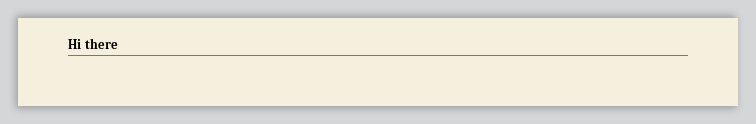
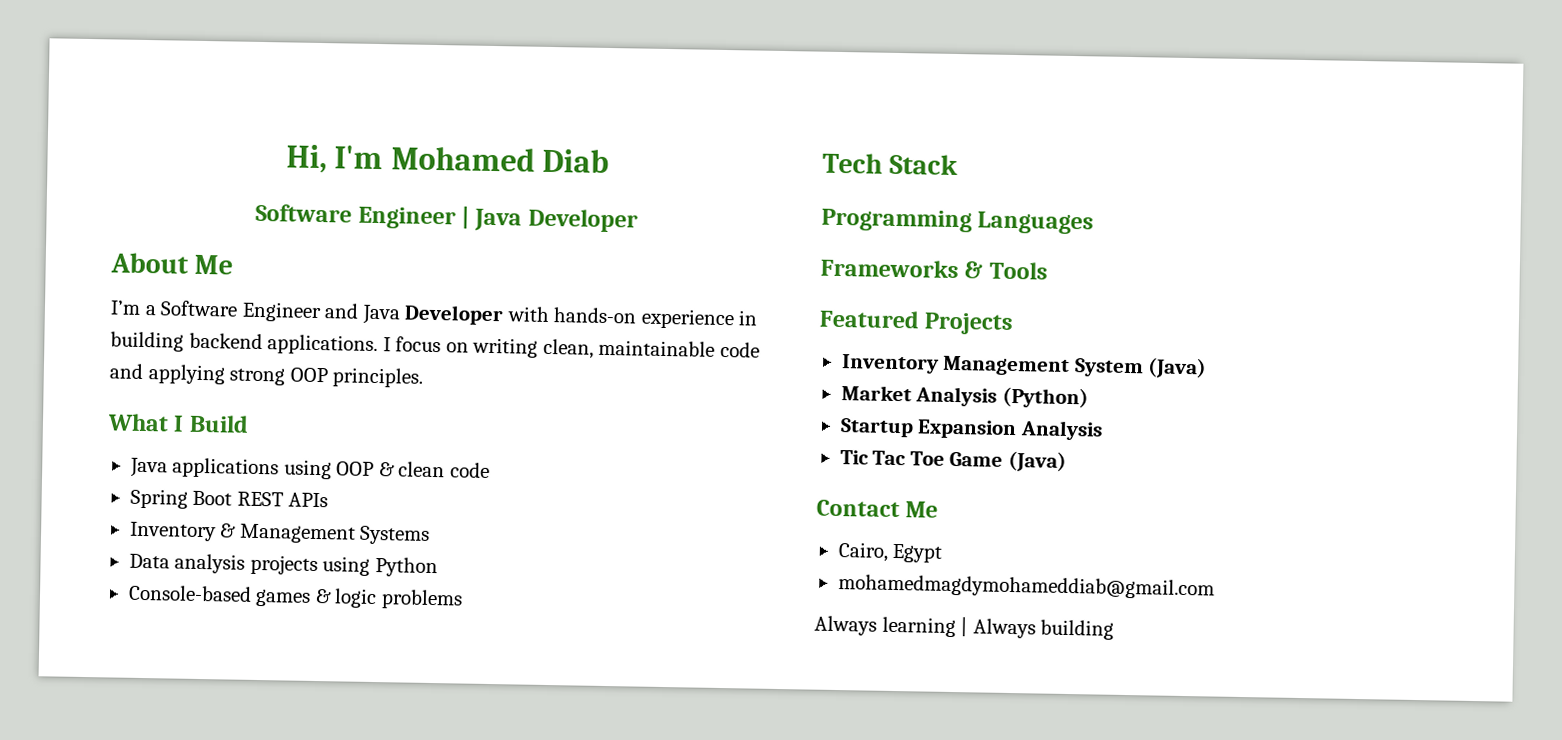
[68,38,118,49] Hi there -> [285,144,610,174] [255,203,638,233] [110,252,234,275] [110,300,759,330] [110,331,760,359] [109,363,424,388] [107,413,249,433] [129,457,490,480] [129,488,329,509] [128,521,431,545] [128,553,438,578] [127,584,463,610] [822,152,959,176] [821,208,1095,235] [820,258,1048,280] [819,309,1015,336] [840,354,1208,379] [840,385,1089,409] [839,418,1103,441] [839,450,1067,472] [816,499,939,518] [837,542,944,563] [837,574,1215,600] [814,615,1115,640] Hi, I'm Mohamed Diab // Software Engineer | Java Developer // About Me // I’m a Software Engineer and Java Developer with hands-on experience in building backend applications. I focus on writing clean, maintainable code and applying strong OOP principles. // What I Build // Java applications using OOP & clean code // Spring Boot REST APIs // Inventory & Management Systems // Data analysis projects using Python // Console-based games & logic problems // Tech Stack // Programming Languages // Frameworks & Tools // Featured Projects // Inventory Management System (Java) // Market Analysis (Python) // Startup Expansion Analysis // Tic Tac Toe Game (Java) // Contact Me // Cairo, Egypt // mohamedmagdymohameddiab@gmail.com // Always learning | Always building

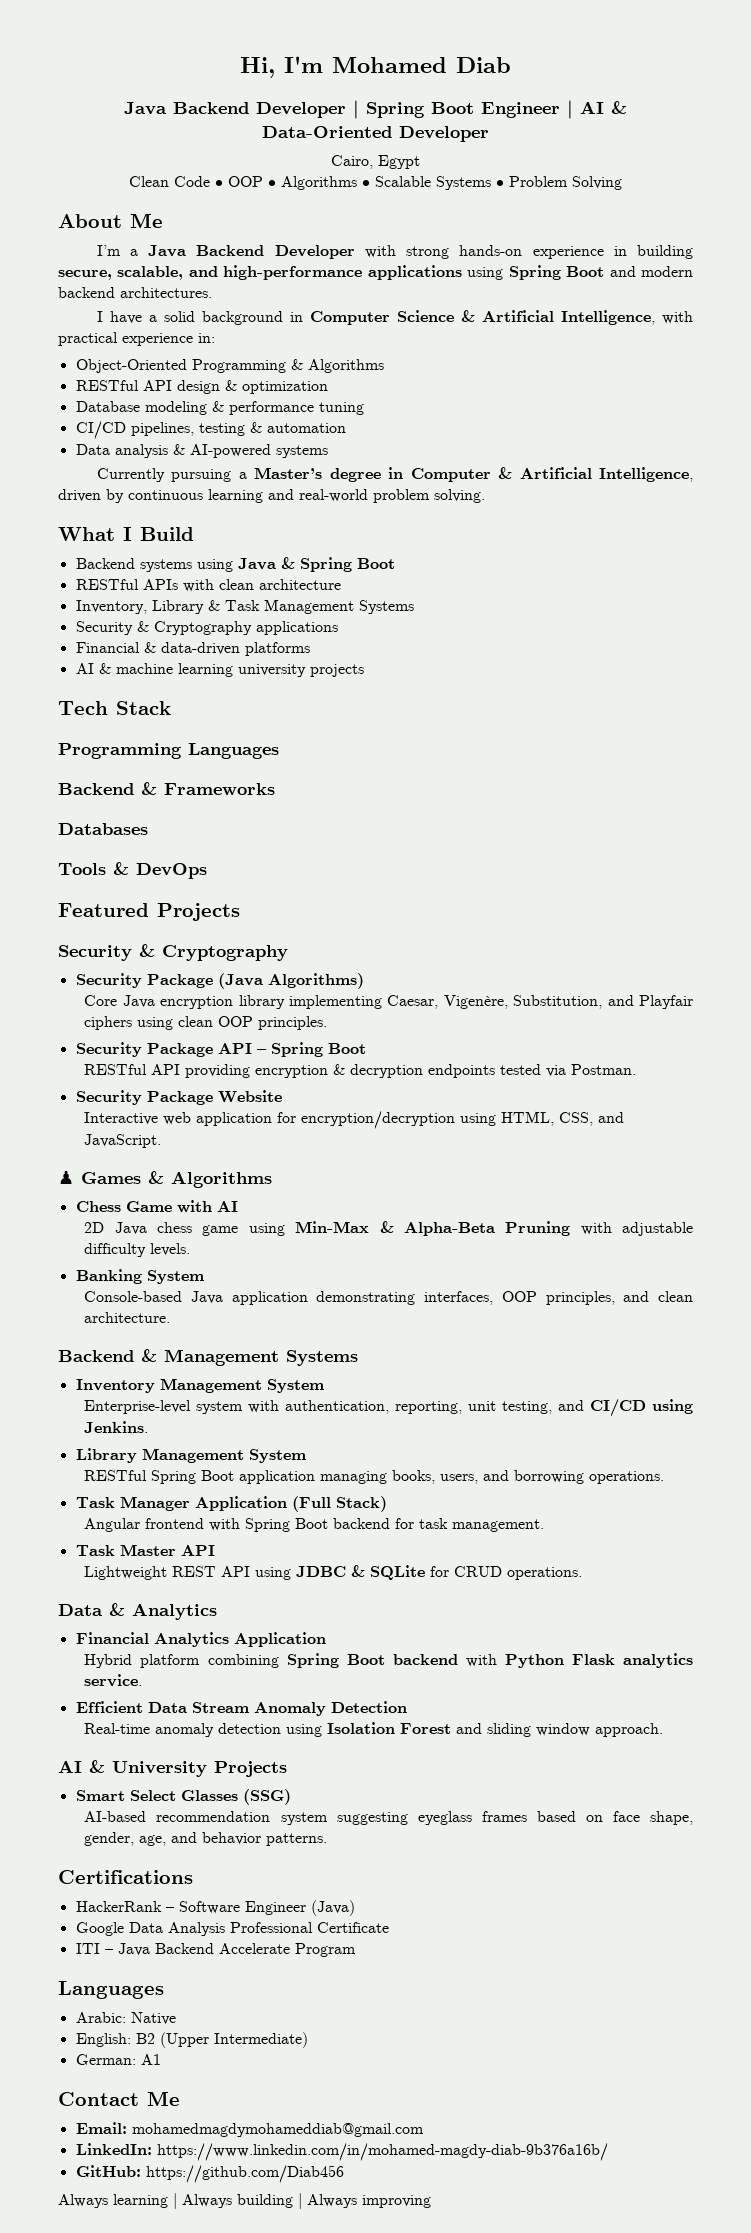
[255,203,638,233] Software Engineer | Java Developer -> [124,100,627,119] [262,126,489,142] [331,155,420,169] [129,176,622,190] Java Backend Developer | Spring Boot Engineer | AI & Data-Oriented Developer // Cairo, Egypt // Clean Code • OOP • Algorithms • Scalable Systems • Problem Solving
[160,300,401,325] Software Engineer and Java -> [148,245,265,257] Java Backend
(550, 314) none -> [406,246,450,259] strong
[188,332,760,359] [109,363,424,388] [107,413,249,433] [129,457,490,480] [129,488,284,509] backend applications. I focus on writing clean, maintainable code and applying strong OOP principles. // What I Build // Java applications using OOP & clean code // Spring Boot REST -> [58,265,694,280] [58,287,212,298] [96,310,693,325] [58,332,215,346] [75,359,384,373] [75,380,328,394] [75,401,364,415] [75,421,346,439] [75,444,328,458] [96,467,694,482] [58,489,485,503] [58,527,194,541] [75,557,395,572] [75,579,139,590] secure, scalable, and high-performance applications using Spring Boot and modern backend architectures. // I have a solid background in Computer Science & Artificial Intelligence, with practical experience in: // Object-Oriented Programming & Algorithms // RESTful API design & optimization // Database modeling & performance tuning // CI/CD pipelines, testing & automation // Data analysis & AI-powered systems // Currently pursuing a Master’s degree in Computer & Artificial Intelligence, driven by continuous learning and real-world problem solving. // What I Build // Backend systems using Java & Spring Boot // RESTful
[128,521,431,545] [128,553,438,578] [127,584,463,610] // Inventory & Management Systems // Data analysis projects using Python // Console-based games & logic problems -> [182,579,341,592] [75,599,414,614] [75,621,338,635] [75,642,310,656] [75,663,364,677] with clean architecture // Inventory, Library & Task Management Systems // Security & Cryptography applications // Financial & data-driven platforms // AI & machine learning university projects
(1095, 223) none -> [58,782,157,795] Backend &
[964,261,1048,280] [819,309,1015,336] [840,354,1208,379] [840,385,1089,409] [839,418,1103,441] [839,450,1067,472] [816,499,939,518] [837,542,944,563] [837,574,1215,600] & Tools // Featured Projects // Inventory Management System (Java) // Market Analysis (Python) // Startup Expansion Analysis // Tic Tac Toe Game (Java) // Contact Me // Cairo, Egypt // mohamedmagdymohameddiab@gmail.com -> [58,823,148,835] [58,862,207,879] [58,903,240,921] [58,944,288,961] [75,973,364,989] [84,995,693,1009] [84,1016,328,1030] [75,1042,366,1057] [84,1064,637,1078] [75,1090,282,1105] [84,1111,625,1129] [84,1134,162,1148] [58,1170,272,1188] [75,1200,238,1213] [84,1221,693,1236] [84,1243,191,1257] [75,1269,204,1284] [84,1291,693,1305] [84,1312,171,1323] [58,1349,358,1366] [75,1378,324,1393] [84,1399,693,1417] [84,1421,149,1433] [75,1448,306,1463] [84,1470,665,1484] [75,1496,387,1512] [84,1518,545,1532] [75,1544,215,1556] [84,1565,583,1580] [58,1603,217,1620] [75,1632,326,1647] [84,1653,693,1668] [84,1674,143,1687] [75,1701,407,1716] [84,1722,664,1737] [58,1760,287,1777] [75,1789,291,1805] [84,1811,693,1825] [84,1832,328,1846] [58,1870,193,1884] [75,1900,355,1916] [75,1922,389,1936] [75,1943,356,1957] [58,1981,164,1999] [75,2012,176,2025] [75,2032,308,2048] [75,2054,161,2065] [58,2091,180,2106] [75,2122,424,2137] [75,2143,608,2161] [75,2165,344,2183] // Databases // Tools & DevOps // Featured Projects // Security & Cryptography // Security Package (Java Algorithms) // Core Java encryption library implementing Caesar, Vigenère, Substitution, and Playfair ciphers using clean OOP principles. // Security Package API – Spring Boot // RESTful API providing encryption & decryption endpoints tested via Postman. // Security Package Website // Interactive web application for encryption/decryption using HTML, CSS, and JavaScript. // ♟ Games & Algorithms // Chess Game with AI // 2D Java chess game using Min-Max & Alpha-Beta Pruning with adjustable difficulty levels. // Banking System // Console-based Java application demonstrating interfaces, OOP principles, and clean architecture. // Backend & Management Systems // Inventory Management System // Enterprise-level system with authentication, reporting, unit testing, and CI/CD using Jenkins. // Library Management System // RESTful Spring Boot application managing books, users, and borrowing operations. // Task Manager Application (Full Stack) // Angular frontend with Spring Boot backend for task management. // Task Master API // Lightweight REST API using JDBC & SQLite for CRUD operations. // Data & Analytics // Financial Analytics Application // Hybrid platform combining Spring Boot backend with Python Flask analytics service. // Efficient Data Stream Anomaly Detection // Real-time anomaly detection using Isolation Forest and sliding window approach. // AI & University Projects // Smart Select Glasses (SSG) // AI-based recommendation system suggesting eyeglass frames based on face shape, gender, age, and behavior patterns. // Certifications // HackerRank – Software Engineer (Java) // Google Data Analysis Professional Certificate // ITI – Java Backend Accelerate Program // Languages // Arabic: Native // English: B2 (Upper Intermediate) // German: A1 // Contact Me // Email: mohamedmagdymohameddiab@gmail.com // LinkedIn: https://www.linkedin.com/in/mohamed-magdy-diab-9b376a16b/ // GitHub: https://github.com/Diab456
(1115, 629) none -> [298,2193,431,2209] | Always improving

